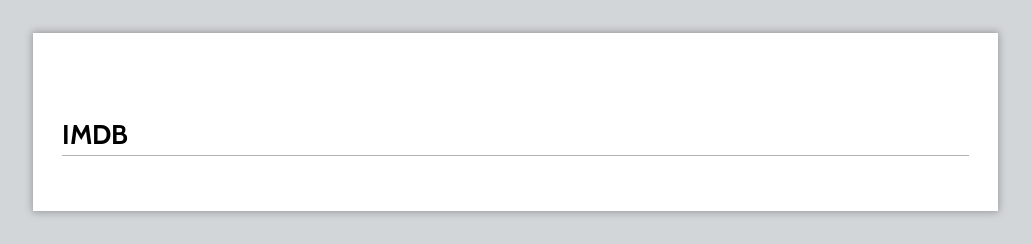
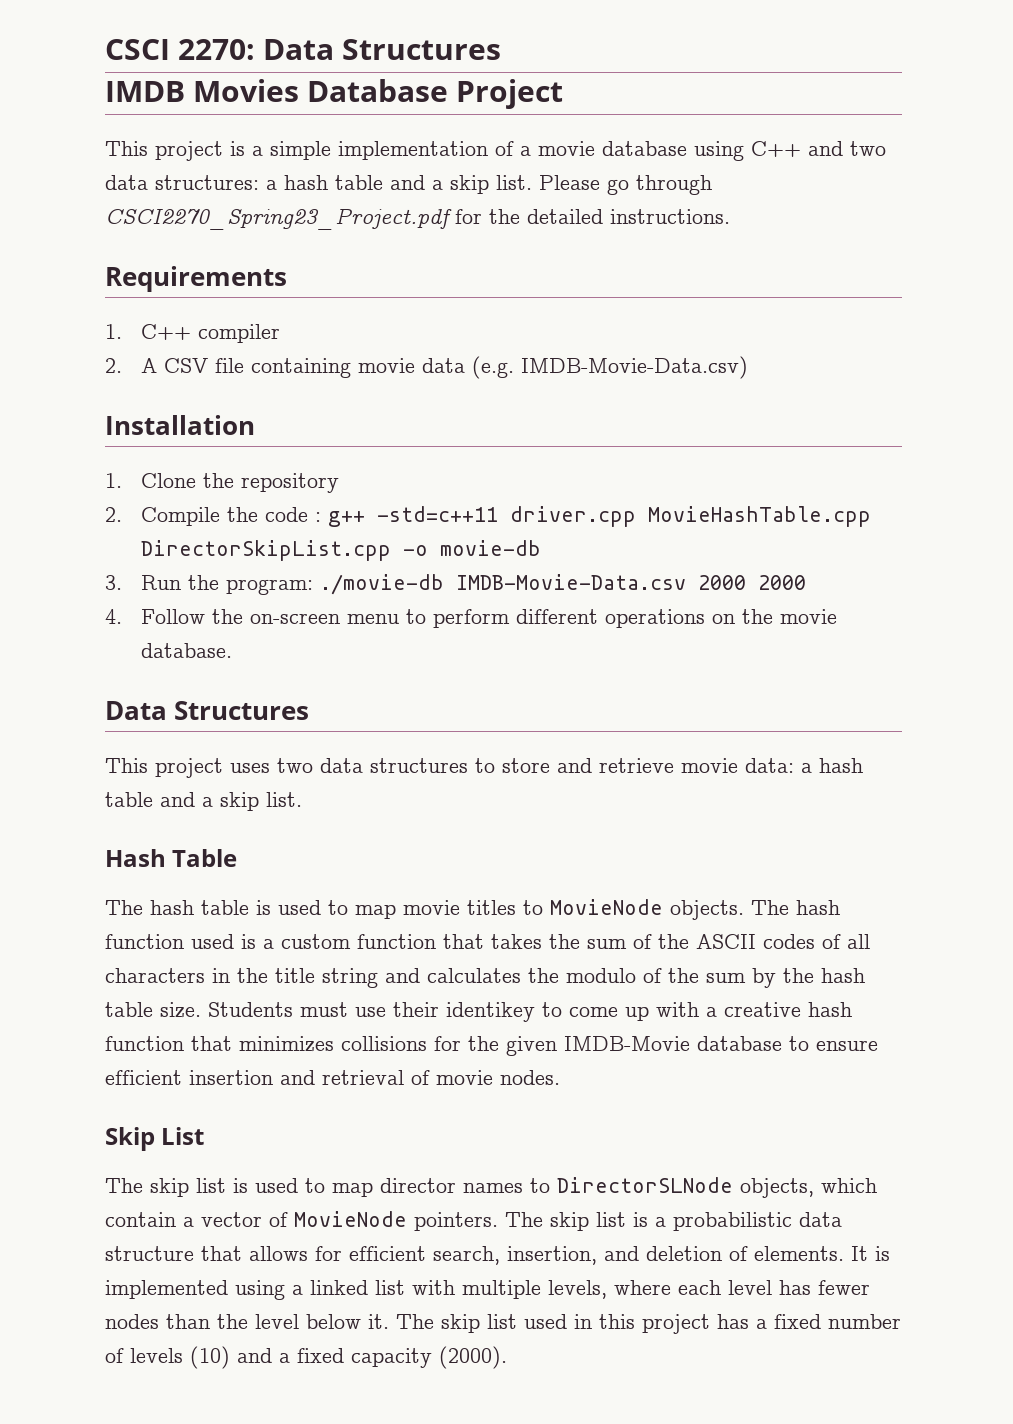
[62,125,128,144] IMDB -> [105,39,501,60] [105,79,563,109] [105,141,886,161] [105,175,712,195] [105,208,730,230] [105,266,287,292] [105,324,281,343] [105,356,749,379] [105,415,255,435] [105,473,340,493] [105,506,872,527] [141,540,542,561] [105,574,807,595] [105,609,838,628] [141,643,233,658] [105,701,310,720] [105,758,863,778] [105,792,302,811] [105,849,238,867] [105,899,840,920] [105,934,870,949] [105,968,865,988] [105,1002,852,1022] [105,1036,878,1056] [105,1070,560,1085] [105,1127,205,1151] [105,1177,877,1198] [105,1211,842,1231] [105,1246,890,1265] [105,1280,870,1300] [105,1314,901,1334] [105,1346,507,1369] CSCI 2270: Data Structures // IMDB Movies Database Project // This project is a simple implementation of a movie database using C++ and two data structures: a hash table and a skip list. Please go through CSCI2270_Spring23_Project.pdf for the detailed instructions. // Requirements // 1. C++ compiler // 2. A CSV file containing movie data (e.g. IMDB-Movie-Data.csv) // Installation // 1. Clone the repository // 2. Compile the code : g++ -std=c++11 driver.cpp MovieHashTable.cpp DirectorSkipList.cpp -o movie-db // 3. Run the program: ./movie-db IMDB-Movie-Data.csv 2000 2000 // 4. Follow the on-screen menu to perform different operations on the movie database. // Data Structures // This project uses two data structures to store and retrieve movie data: a hash table and a skip list. // Hash Table // The hash table is used to map movie titles to MovieNode objects. The hash function used is a custom function that takes the sum of the ASCII codes of all characters in the title string and calculates the modulo of the sum by the hash table size. Students must use their identikey to come up with a creative hash function that minimizes collisions for the given IMDB-Movie database to ensure efficient insertion and retrieval of movie nodes. // Skip List // The skip list is used to map director names to DirectorSLNode objects, which contain a vector of MovieNode pointers. The skip list is a probabilistic data structure that allows for efficient search, insertion, and deletion of elements. It is implemented using a linked list with multiple levels, where each level has fewer nodes than the level below it. The skip list used in this project has a fixed number of levels (10) and a fixed capacity (2000).

